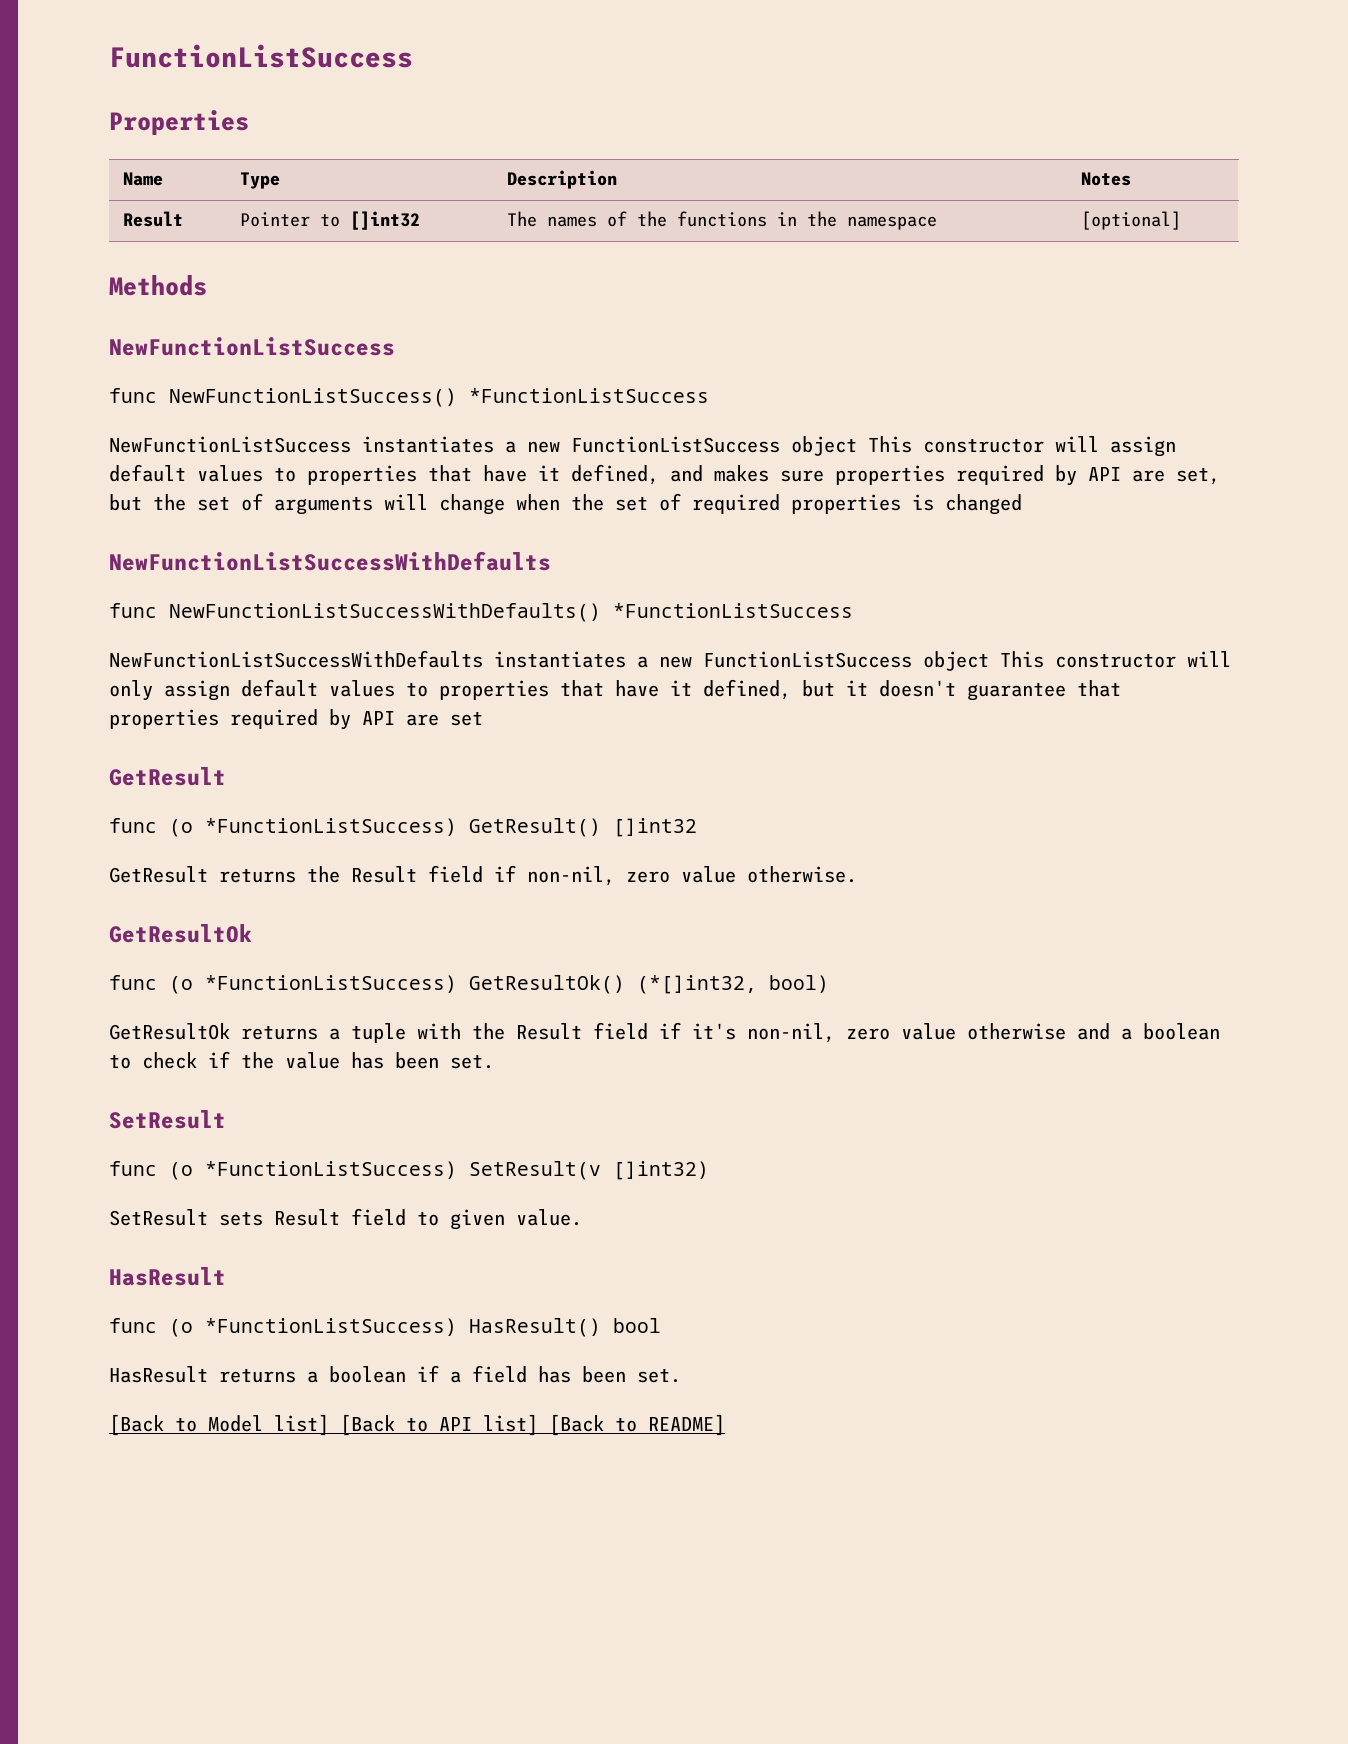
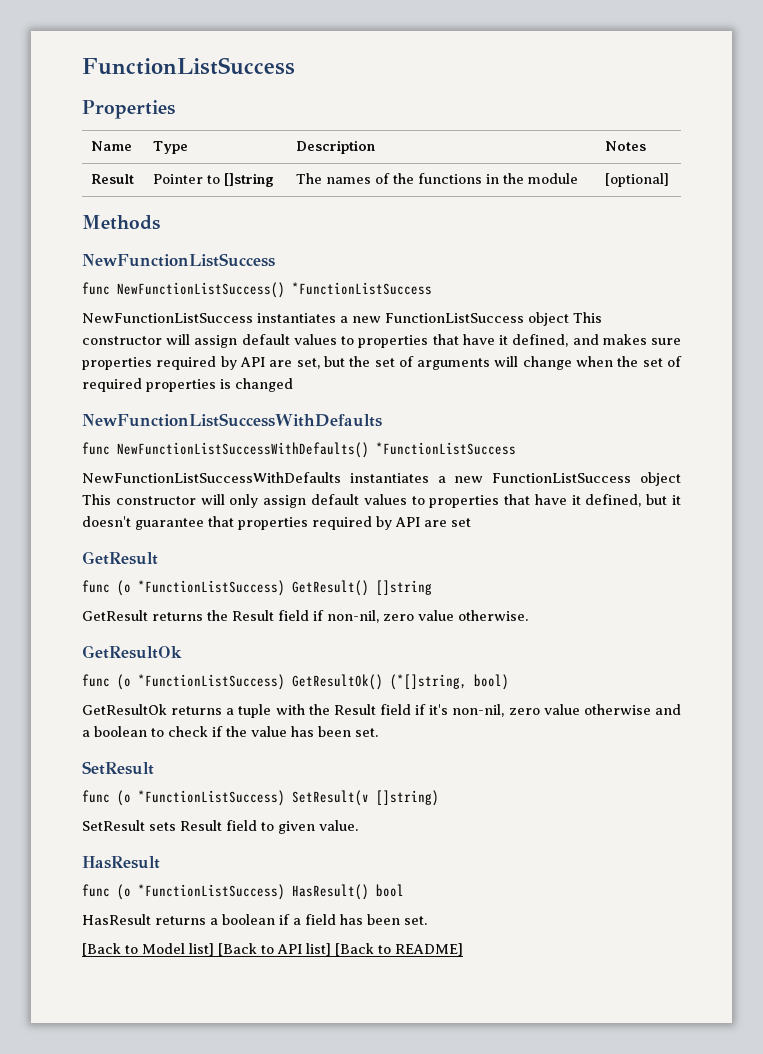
[349,211,420,230] []int32 -> [224,173,275,187] []string
[846,216,937,230] namespace -> [528,173,579,184] module
[613,818,697,837] []int32 -> [376,580,432,595] []string
[637,975,757,994] (*[]int32, -> [390,674,467,690] (*[]string,
[613,1161,709,1180] []int32) -> [376,790,439,806] []string)

